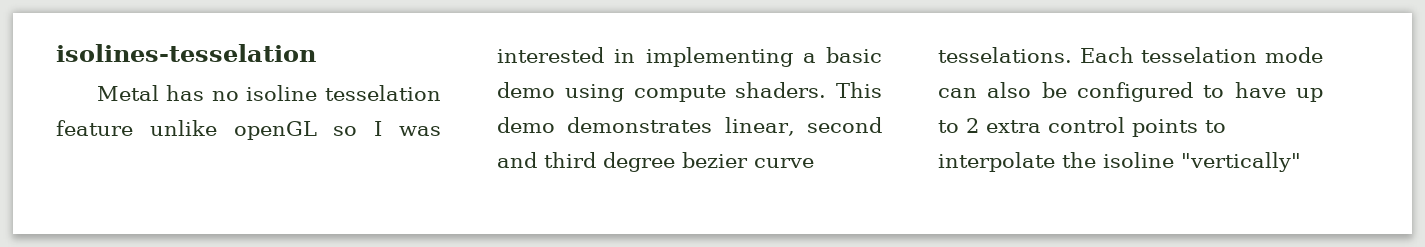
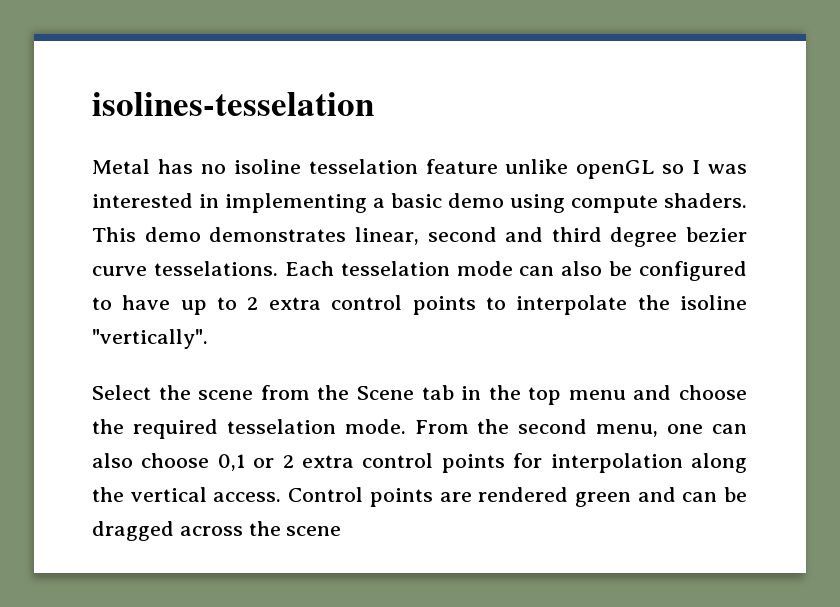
[1181,152,1301,172] "vertically" -> [92,329,208,349] [92,385,747,405] [92,419,748,439] [92,453,747,473] [92,487,747,507] [92,521,342,541] "vertically". // Select the scene from the Scene tab in the top menu and choose the required tesselation mode. From the second menu, one can also choose 0,1 or 2 extra control points for interpolation along the vertical access. Control points are rendered green and can be dragged across the scene

